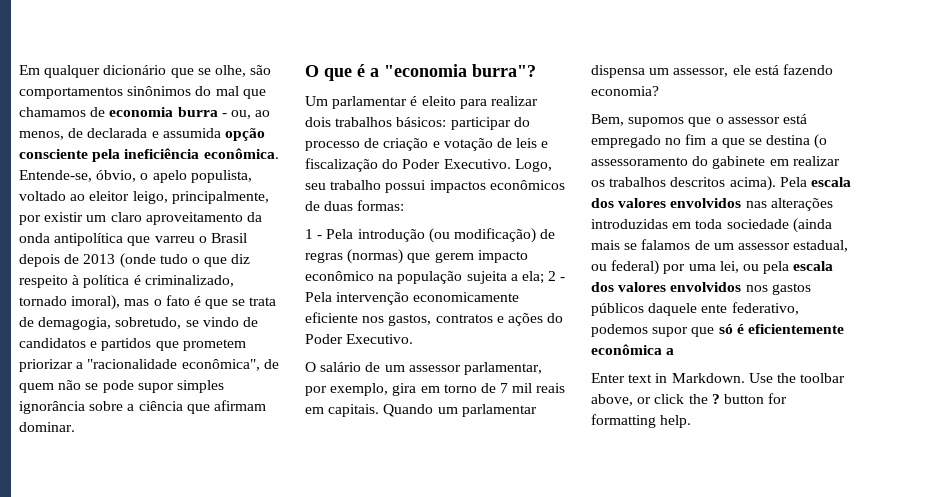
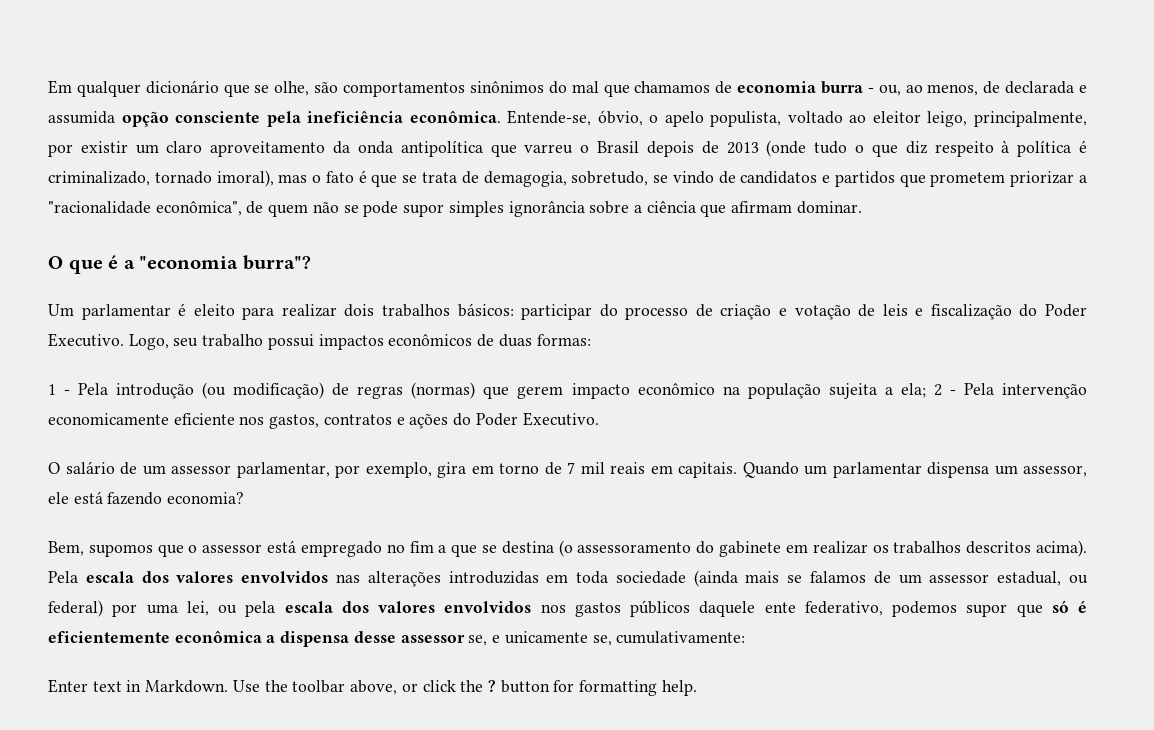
(675, 351) none -> [280,631,746,647] dispensa desse assessor se, e unicamente se, cumulativamente:

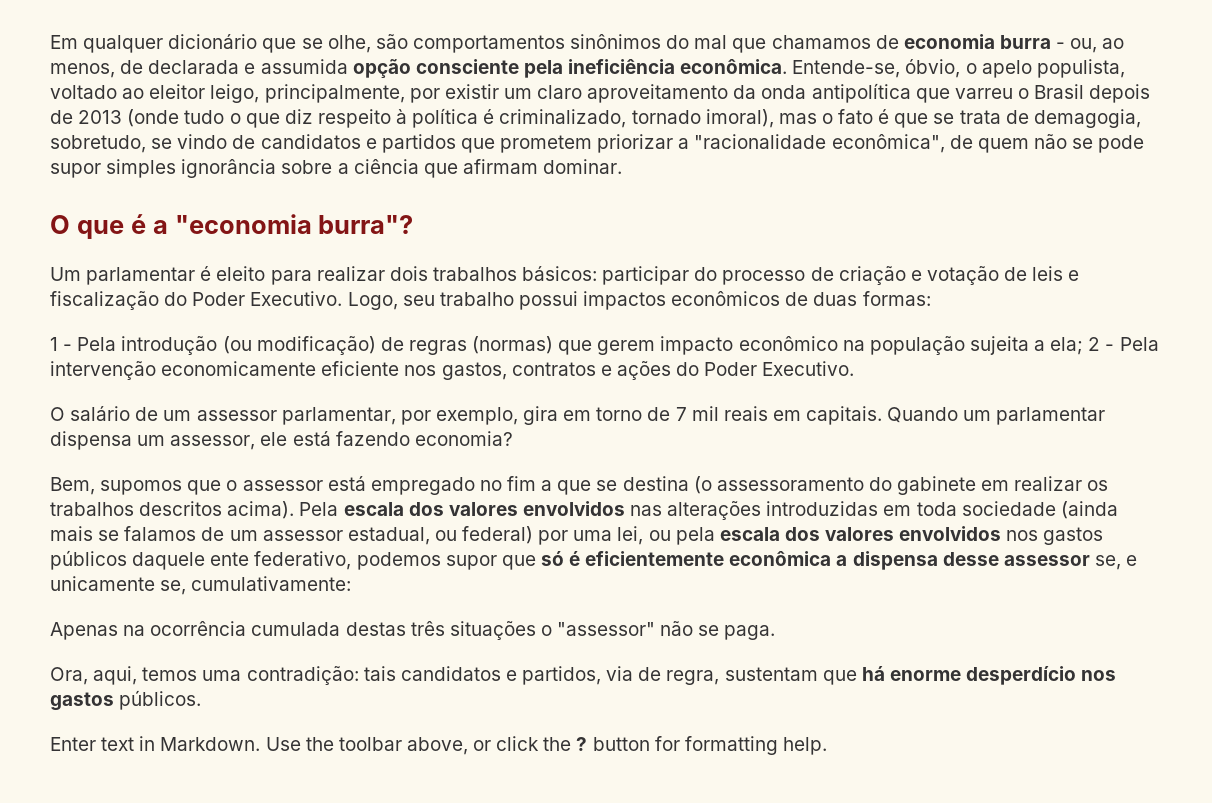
(746, 637) none -> [50,621,776,640] [50,666,1117,685] [50,690,202,711] // Apenas na ocorrência cumulada destas três situações o "assessor" não se paga. // Ora, aqui, temos uma contradição: tais candidatos e partidos, via de regra, sustentam que há enorme desperdício nos gastos públicos.

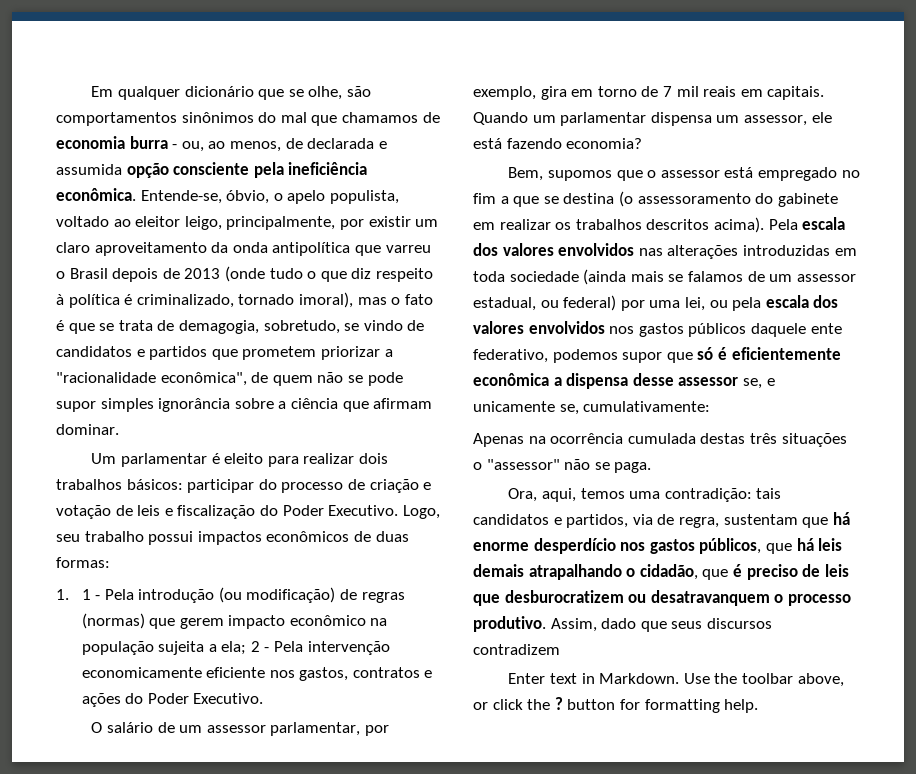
[50,214,414,239] // O que é a "economia burra"? -> (119, 429) none
(931, 298) none -> [56,589,69,600] 1.
[119,690,202,710] públicos. -> [699,538,843,554] [473,564,849,580] [473,590,851,606] [473,616,772,632] [473,644,560,655] públicos, que há leis demais atrapalhando o cidadão, que é preciso de leis que desburocratizem ou desatravanquem o processo produtivo. Assim, dado que seus discursos contradizem

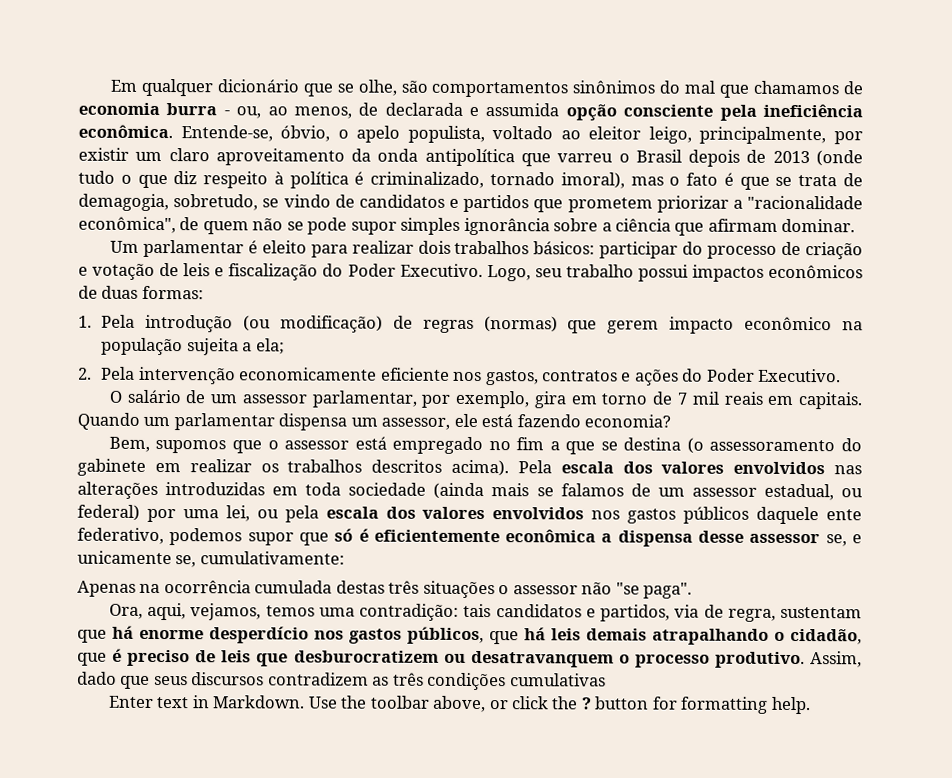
[81,589,101,600] 1 - -> (92, 321) none
[250,641,270,652] 2 - -> [78,367,92,380] // 2.
[486,459,652,473] "assessor" não se paga. -> [512,582,693,599] assessor não "se paga".
(577, 495) none -> [190,603,262,621] vejamos,
(560, 649) none -> [372,672,606,691] as três condições cumulativas

